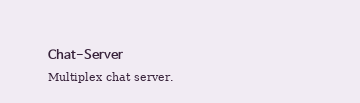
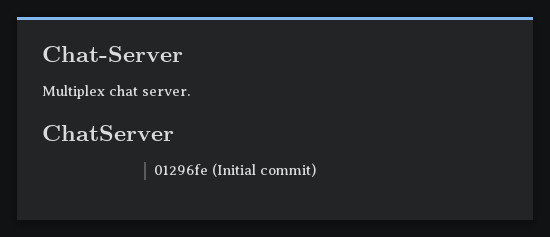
(174, 78) none -> [42,125,174,141] [153,163,316,177] // ChatServer // 01296fe (Initial commit)

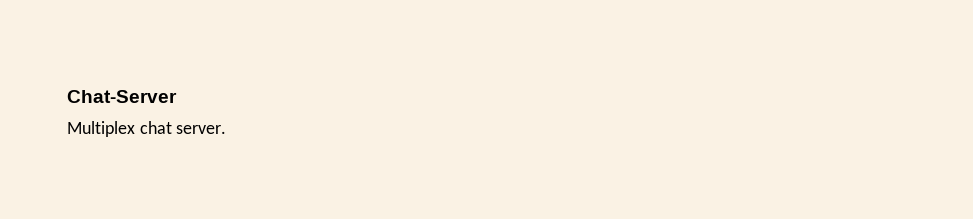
[42,125,174,141] [153,163,316,177] // ChatServer // 01296fe (Initial commit) -> (227, 129) none

